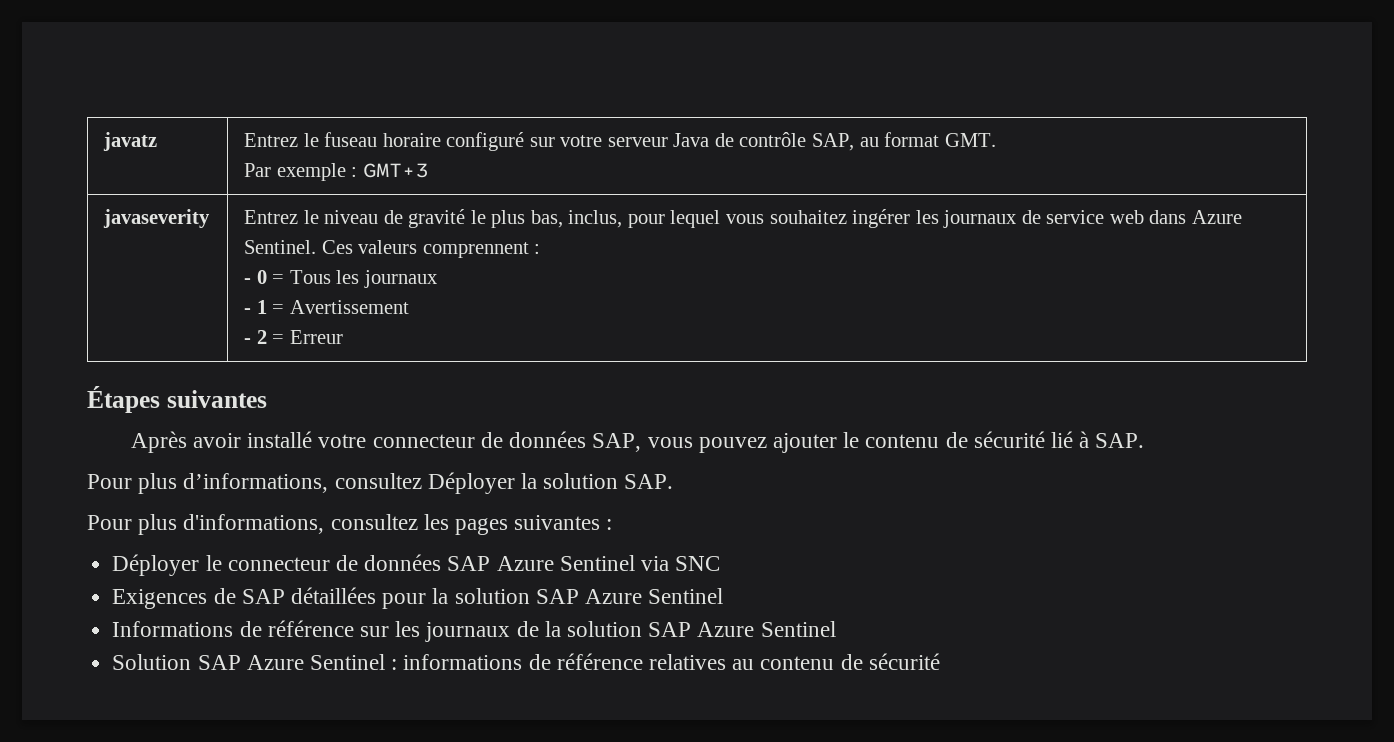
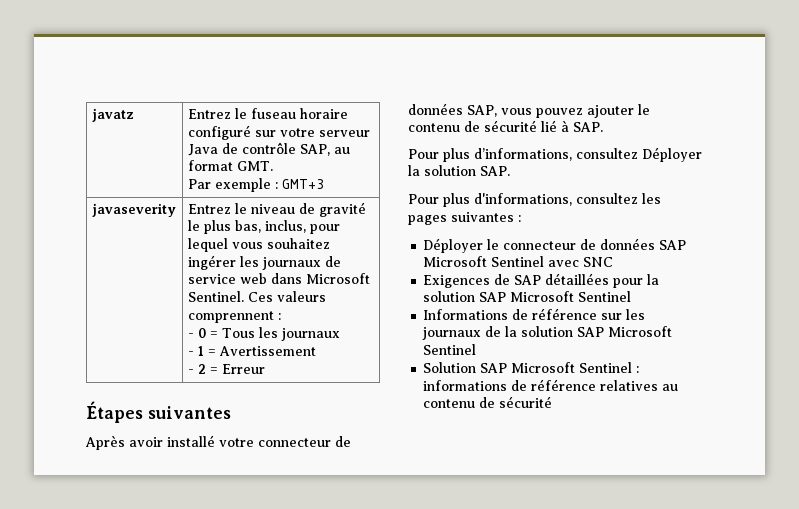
[1191,210,1242,224] Azure -> [305,273,370,284] Microsoft
[496,555,669,571] Azure Sentinel via -> [423,256,580,267] Microsoft Sentinel avec
[584,589,642,604] Azure -> [510,291,575,302] Microsoft
[697,622,755,637] Azure -> [608,326,673,337] Microsoft
[246,655,304,670] Azure -> [511,362,576,373] Microsoft

